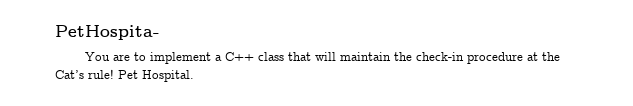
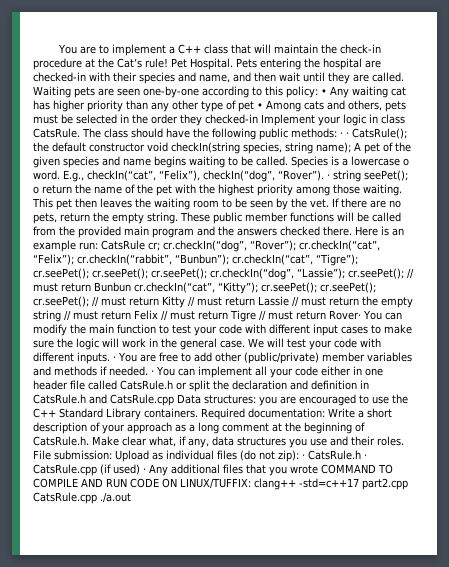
[55,25,160,40] PetHospita- // -> (57, 49) none
(194, 76) none -> [236,58,381,70] [33,72,404,84] [33,86,406,98] [33,100,406,112] [33,114,405,126] [33,128,407,140] [33,142,411,154] [33,156,409,168] [33,170,408,182] [33,184,402,196] [32,198,401,210] [33,212,401,224] [33,226,404,238] [33,240,380,252] [33,254,358,266] [33,268,414,280] [33,282,376,294] [33,296,413,308] [33,310,402,322] [33,324,412,336] [33,338,381,350] [33,352,412,364] [33,366,383,378] [33,380,369,392] [33,394,408,406] [33,408,392,420] [33,422,365,434] [33,436,404,448] [33,450,367,462] [33,464,393,476] [33,478,408,490] [33,492,131,504] Pets entering the hospital are checked-in with their species and name, and then wait until they are called. Waiting pets are seen one-by-one according to this policy: • Any waiting cat has higher priority than any other type of pet • Among cats and others, pets must be selected in the order they checked-in Implement your logic in class CatsRule. The class should have the following public methods: · · CatsRule(); the default constructor void checkIn(string species, string name); A pet of the given species and name begins waiting to be called. Species is a lowercase o word. E.g., checkIn(“cat”, “Felix”), checkIn(“dog”, “Rover”). · string seePet(); o return the name of the pet with the highest priority among those waiting. This pet then leaves the waiting room to be seen by the vet. If there are no pets, return the empty string. These public member functions will be called from the provided main program and the answers checked there. Here is an example run: CatsRule cr; cr.checkIn(“dog”, “Rover”); cr.checkIn(“cat”, “Felix”); cr.checkIn(“rabbit”, “Bunbun”); cr.checkIn(“cat”, “Tigre”); cr.seePet(); cr.seePet(); cr.seePet(); cr.checkIn(“dog”, “Lassie”); cr.seePet(); // must return Bunbun cr.checkIn(“cat”, “Kitty”); cr.seePet(); cr.seePet(); cr.seePet(); // must return Kitty // must return Lassie // must return the empty string // must return Felix // must return Tigre // must return Rover· You can modify the main function to test your code with different input cases to make sure the logic will work in the general case. We will test your code with different inputs. · You are free to add other (public/private) member variables and methods if needed. · You can implement all your code either in one header file called CatsRule.h or split the declaration and definition in CatsRule.h and CatsRule.cpp Data structures: you are encouraged to use the C++ Standard Library containers. Required documentation: Write a short description of your approach as a long comment at the beginning of CatsRule.h. Make clear what, if any, data structures you use and their roles. File submission: Upload as individual files (do not zip): · CatsRule.h · CatsRule.cpp (if used) · Any additional files that you wrote COMMAND TO COMPILE AND RUN CODE ON LINUX/TUFFIX: clang++ -std=c++17 part2.cpp CatsRule.cpp ./a.out

